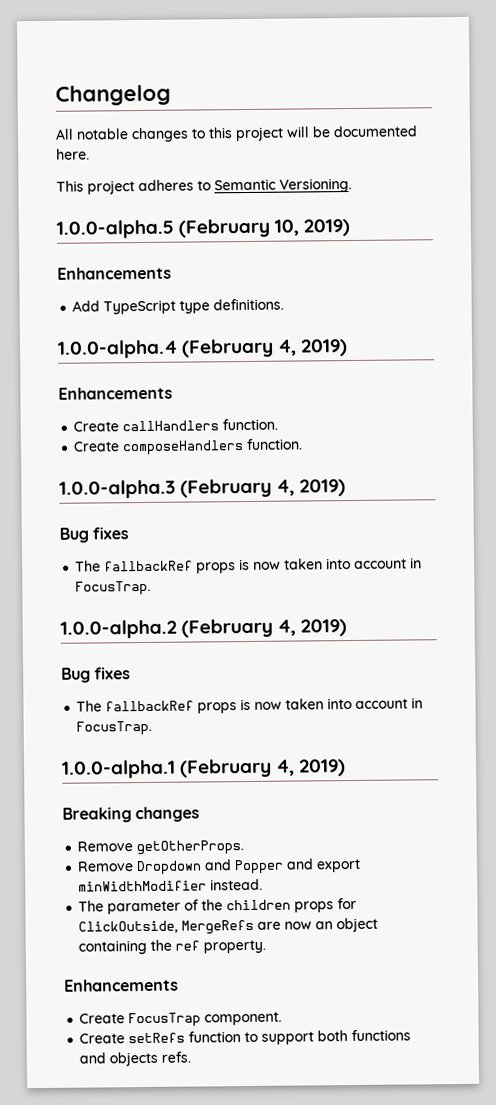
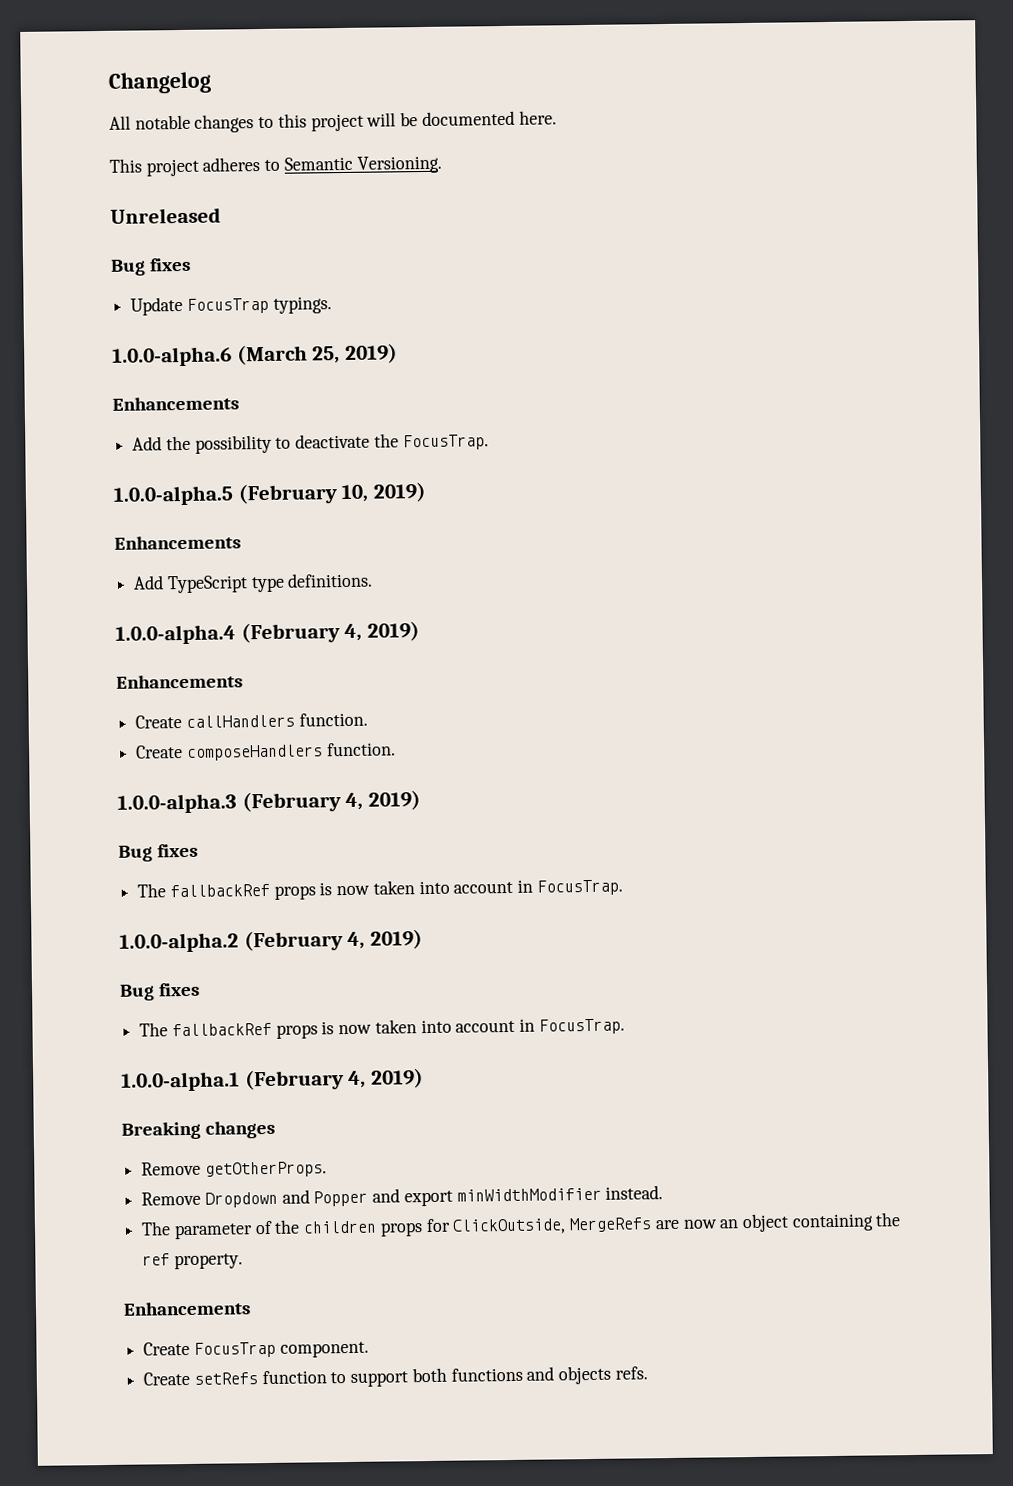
(352, 185) none -> [110,207,221,224] [110,257,192,276] [130,296,332,316] [112,343,398,367] [112,396,239,411] [132,433,489,454] // Unreleased // Bug fixes // Update FocusTrap typings. // 1.0.0-alpha.6 (March 25, 2019) // Enhancements // Add the possibility to deactivate the FocusTrap.

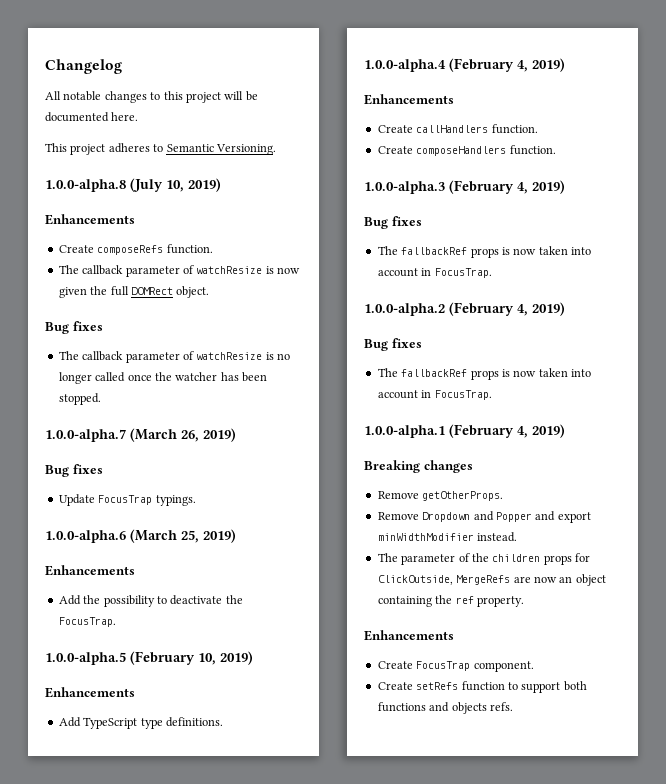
[110,207,221,224] Unreleased -> [45,178,221,192] [45,214,135,225] [58,244,213,255] [58,265,300,277] [58,286,210,298] [45,321,103,334] [58,351,290,363] [58,372,267,384] [58,393,101,405] [45,428,236,442] 1.0.0-alpha.8 (July 10, 2019) // Enhancements // Create composeRefs function. // The callback parameter of watchResize is now given the full DOMRect object. // Bug fixes // The callback parameter of watchResize is no longer called once the watcher has been stopped. // 1.0.0-alpha.7 (March 26, 2019)

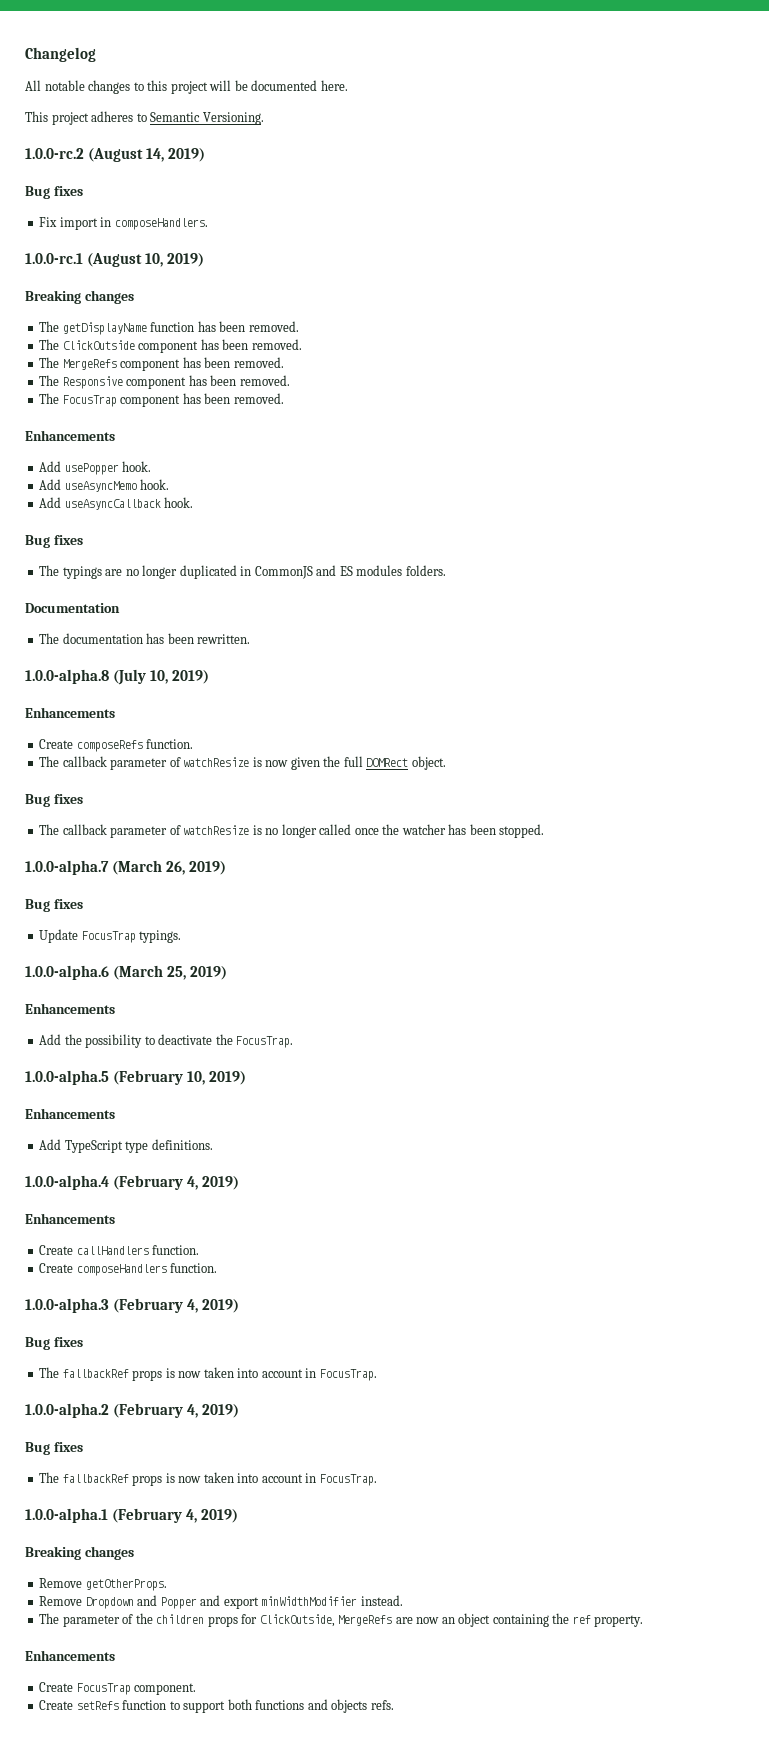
(276, 149) none -> [25,148,205,162] [25,186,83,199] [39,217,208,230] [25,253,204,267] [25,290,134,304] [39,321,299,335] [39,339,302,353] [39,357,284,371] [39,375,290,389] [39,393,284,407] [25,430,115,441] [39,461,152,475] [39,479,170,492] [39,497,194,510] [25,535,83,548] [39,565,446,579] [25,603,120,613] [39,633,251,644] // 1.0.0-rc.2 (August 14, 2019) // Bug fixes // Fix import in composeHandlers. // 1.0.0-rc.1 (August 10, 2019) // Breaking changes // The getDisplayName function has been removed. // The ClickOutside component has been removed. // The MergeRefs component has been removed. // The Responsive component has been removed. // The FocusTrap component has been removed. // Enhancements // Add usePopper hook. // Add useAsyncMemo hook. // Add useAsyncCallback hook. // Bug fixes // The typings are no longer duplicated in CommonJS and ES modules folders. // Documentation // The documentation has been rewritten.

